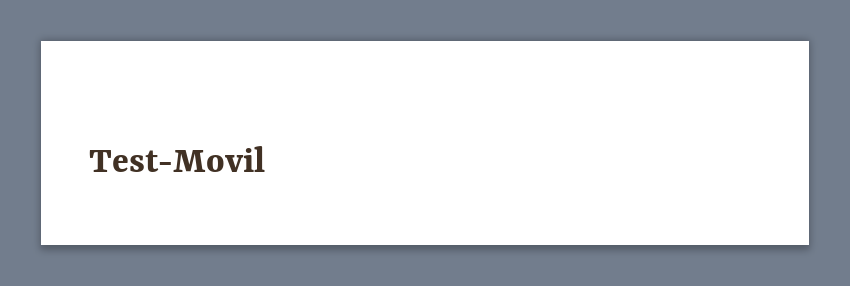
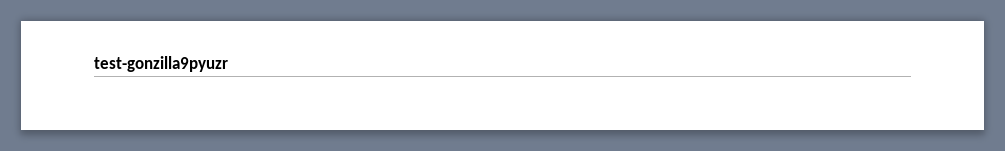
[89,146,265,172] Test-Movil -> [94,56,228,72] test-gonzilla9pyuzr

